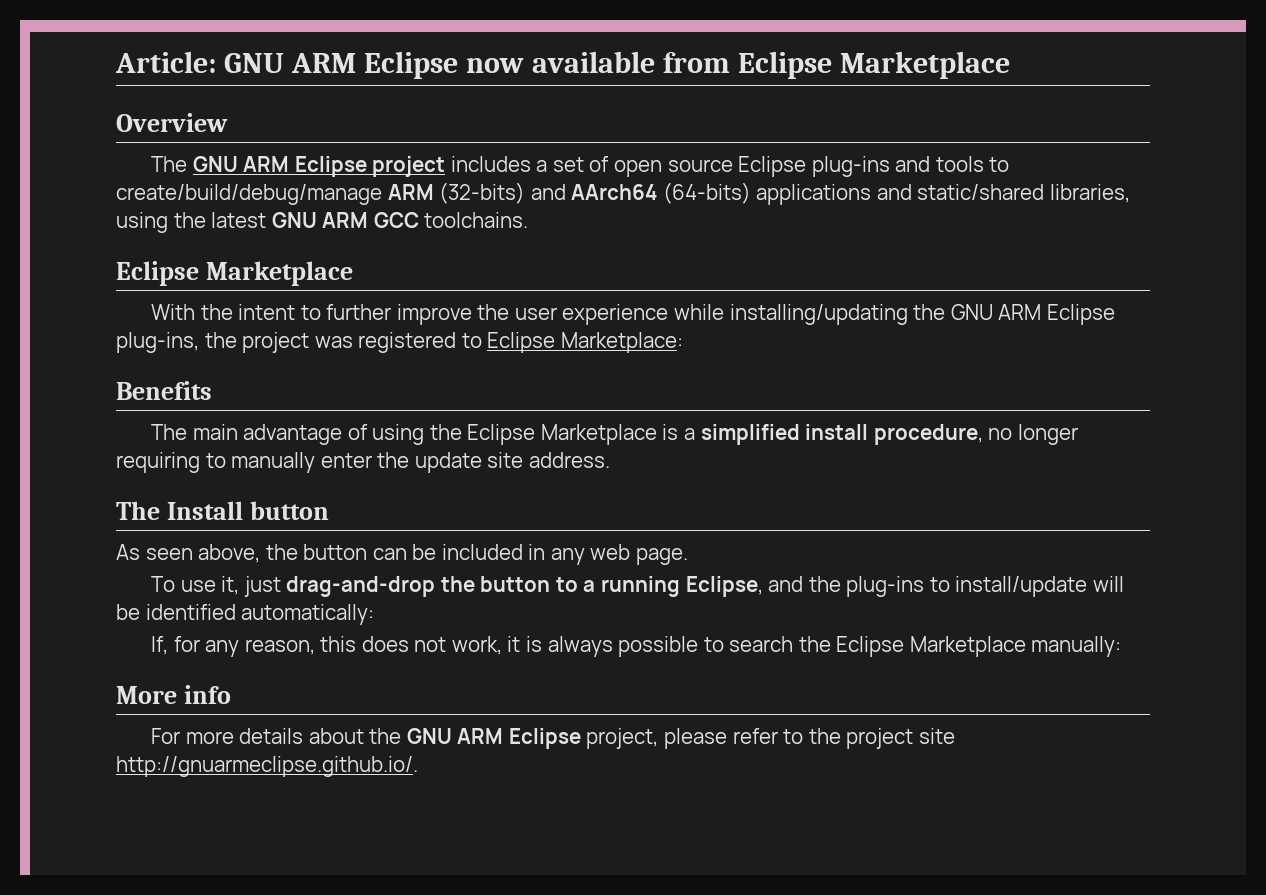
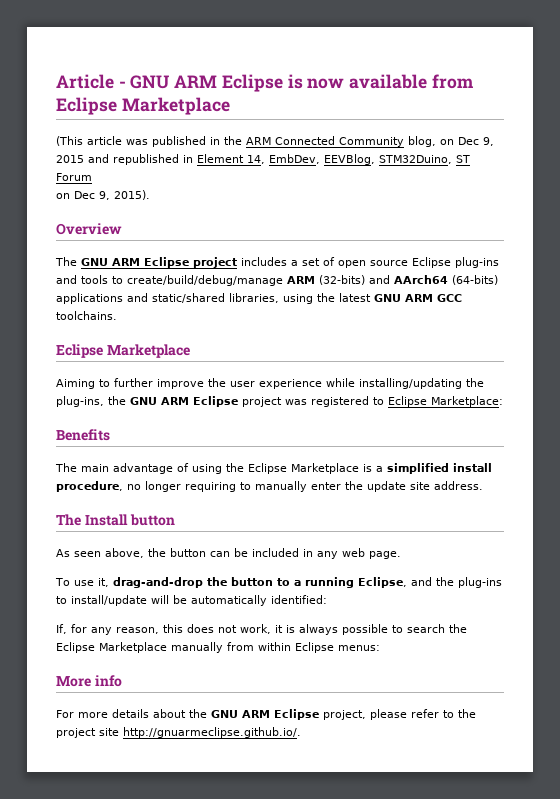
[115,51,459,79] Article: GNU ARM Eclipse -> [56,74,303,92] Article - GNU ARM Eclipse is
(1010, 65) none -> [56,136,494,147] [56,154,470,165] [56,173,92,181] [56,190,150,200] // (This article was published in the ARM Connected Community blog, on Dec 9, 2015 and republished in Element 14, EmbDev, EEVBlog, STM32Duino, ST Forum // on Dec 9, 2015).
[151,304,296,320] With the intent -> [56,379,95,389] Aiming
[950,304,1115,325] [116,332,237,353] GNU ARM Eclipse plug-ins, the -> [56,396,238,407] plug-ins, the GNU ARM Eclipse
[243,576,281,597] just -> (109, 582) none
[145,604,375,625] identified automatically: -> [191,595,327,606] automatically identified:
[1031,636,1122,657] manually: -> [171,642,380,653] manually from within Eclipse menus:

